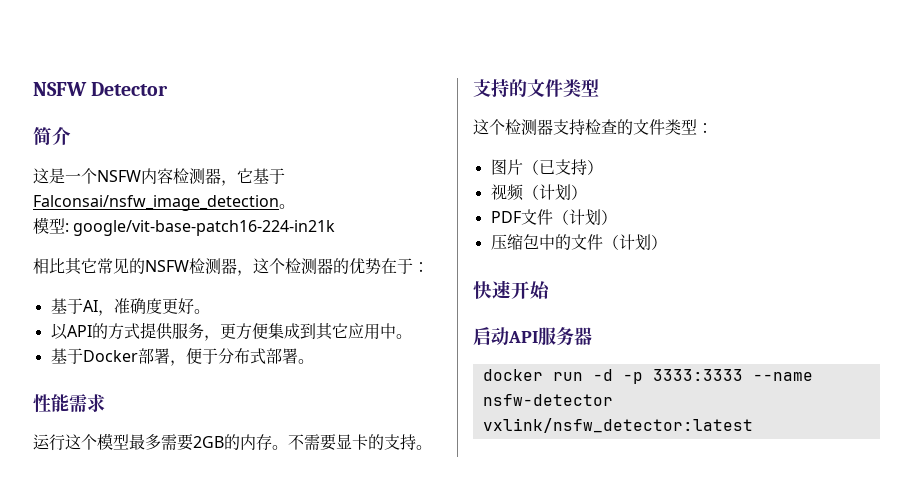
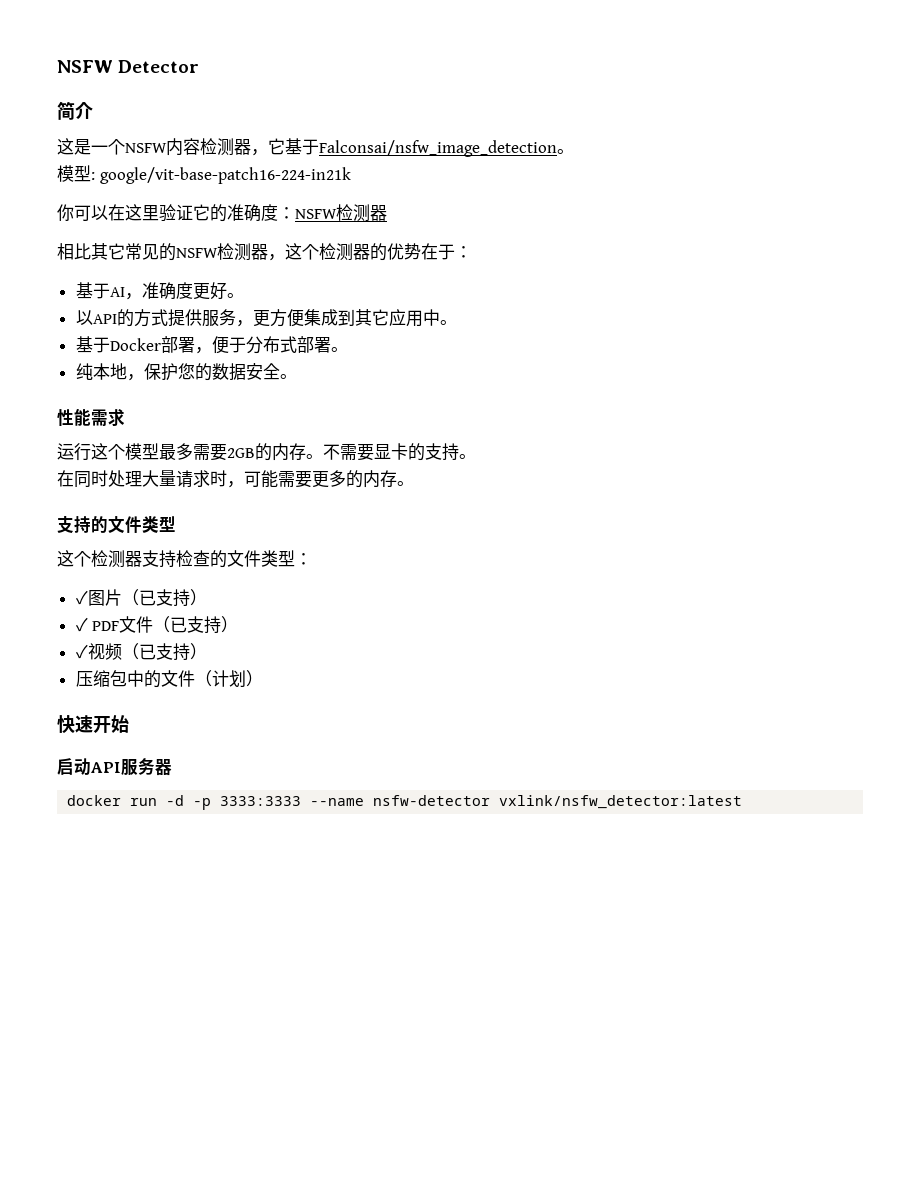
(336, 228) none -> [57,204,387,222] // 你可以在这里验证它的准确度：NSFW检测器
(314, 361) none -> [75,363,297,381] // 纯本地，保护您的数据安全。
(432, 447) none -> [57,470,414,488] // 在同时处理大量请求时，可能需要更多的内存。
(713, 128) none -> [75,590,88,605] ✓
[490,184,587,201] [490,209,601,226] 视频（计划） // PDF文件（计划 -> [75,616,239,634] [75,643,190,661] ✓ PDF文件（已支持） // ✓视频（已支持

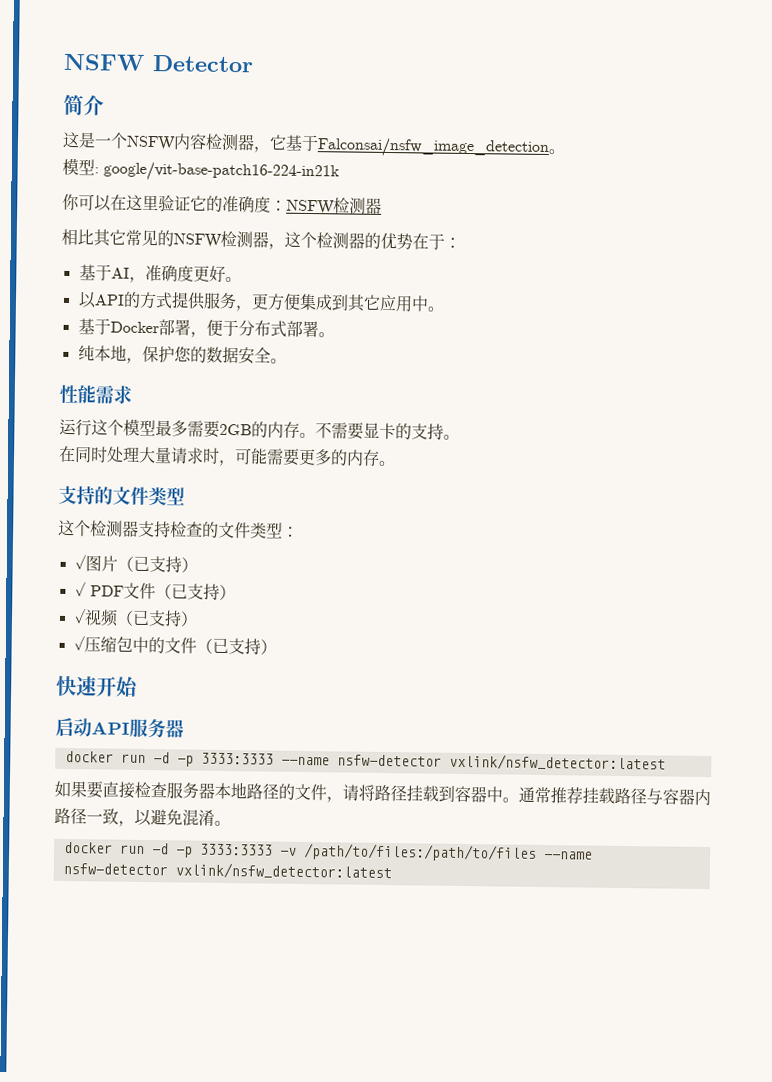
(207, 651) none -> [73,635,85,651] ✓
[211,670,246,687] 计划 -> [211,637,261,655] 已支持
(743, 802) none -> [54,780,711,806] [54,807,231,827] [63,841,593,862] [62,862,392,881] // 如果要直接检查服务器本地路径的文件，请将路径挂载到容器中。通常推荐挂载路径与容器内路径一致，以避免混淆。 // docker run -d -p 3333:3333 -v /path/to/files:/path/to/files --name nsfw-detector vxlink/nsfw_detector:latest

